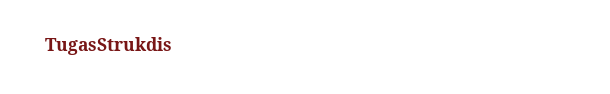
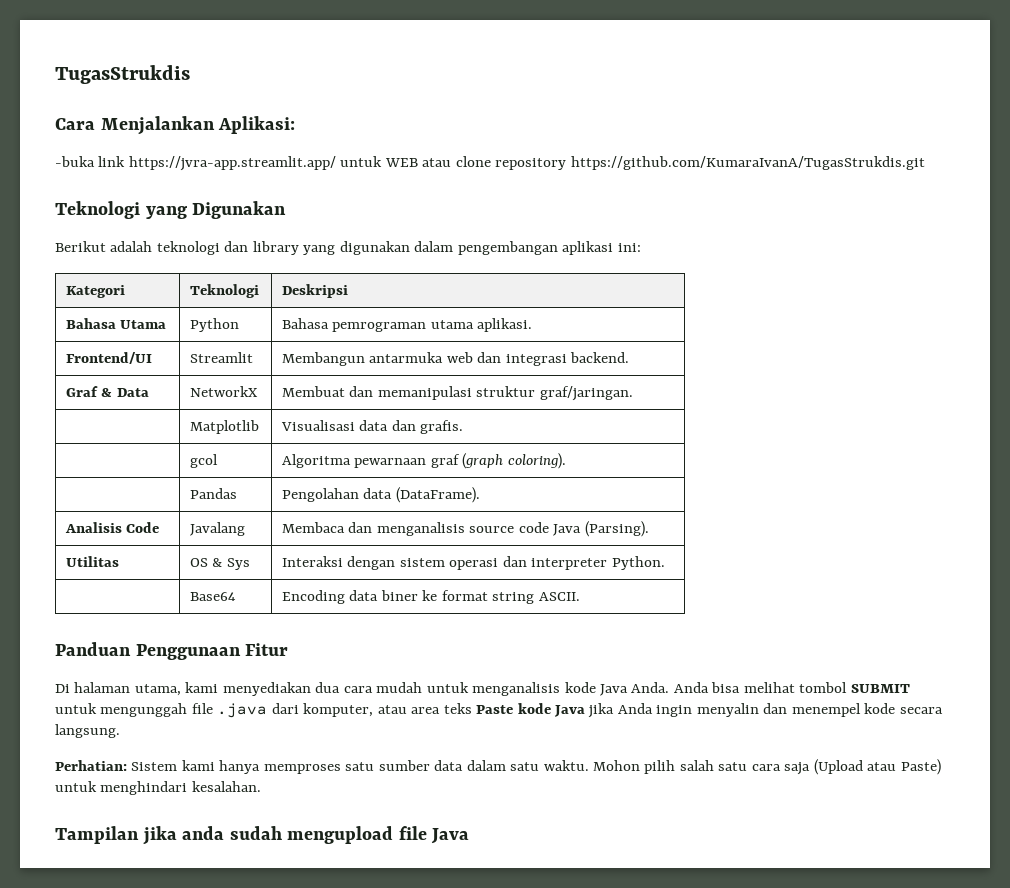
(172, 46) none -> [55,116,296,135] [55,156,925,171] [55,201,287,219] [55,241,641,255] [65,285,125,298] [189,284,259,298] [281,284,348,298] [65,318,167,329] [189,318,239,332] [281,318,533,332] [65,352,152,364] [189,352,253,363] [281,352,630,366] [65,386,149,397] [189,386,258,397] [281,386,633,401] [189,420,259,434] [280,420,464,434] [189,454,218,468] [281,453,566,469] [189,488,237,499] [281,487,480,503] [64,522,160,533] [189,522,245,536] [281,521,649,537] [65,556,119,567] [189,558,250,570] [281,556,665,570] [189,592,236,601] [281,590,580,604] [55,642,289,660] [55,682,910,696] [55,703,943,718] [55,724,120,738] [55,759,941,775] [55,781,261,795] [55,826,470,845] // Cara Menjalankan Aplikasi: // -buka link https://jvra-app.streamlit.app/ untuk WEB atau clone repository https://github.com/KumaraIvanA/TugasStrukdis.git // Teknologi yang Digunakan // Berikut adalah teknologi dan library yang digunakan dalam pengembangan aplikasi ini: // Kategori | Teknologi | Deskripsi // Bahasa Utama | Python | Bahasa pemrograman utama aplikasi. // Frontend/UI | Streamlit | Membangun antarmuka web dan integrasi backend. // Graf & Data | NetworkX | Membuat dan memanipulasi struktur graf/jaringan. // | Matplotlib | Visualisasi data dan grafis. // | gcol | Algoritma pewarnaan graf (graph coloring). // | Pandas | Pengolahan data (DataFrame). // Analisis Code | Javalang | Membaca dan menganalisis source code Java (Parsing). // Utilitas | OS & Sys | Interaksi dengan sistem operasi dan interpreter Python. // | Base64 | Encoding data biner ke format string ASCII. // Panduan Penggunaan Fitur // Di halaman utama, kami menyediakan dua cara mudah untuk menganalisis kode Java Anda. Anda bisa melihat tombol SUBMIT untuk mengunggah file .java dari komputer, atau area teks Paste kode Java jika Anda ingin menyalin dan menempel kode secara langsung. // Perhatian: Sistem kami hanya memproses satu sumber data dalam satu waktu. Mohon pilih salah satu cara saja (Upload atau Paste) untuk menghindari kesalahan. // Tampilan jika anda sudah mengupload file Java

